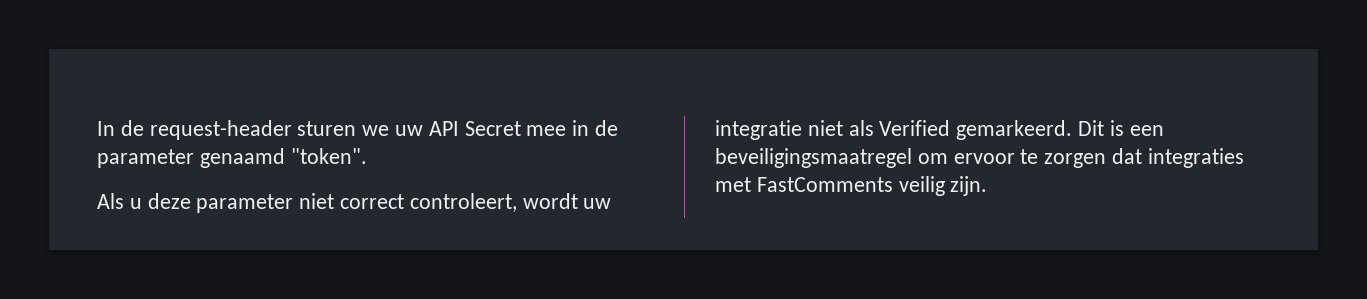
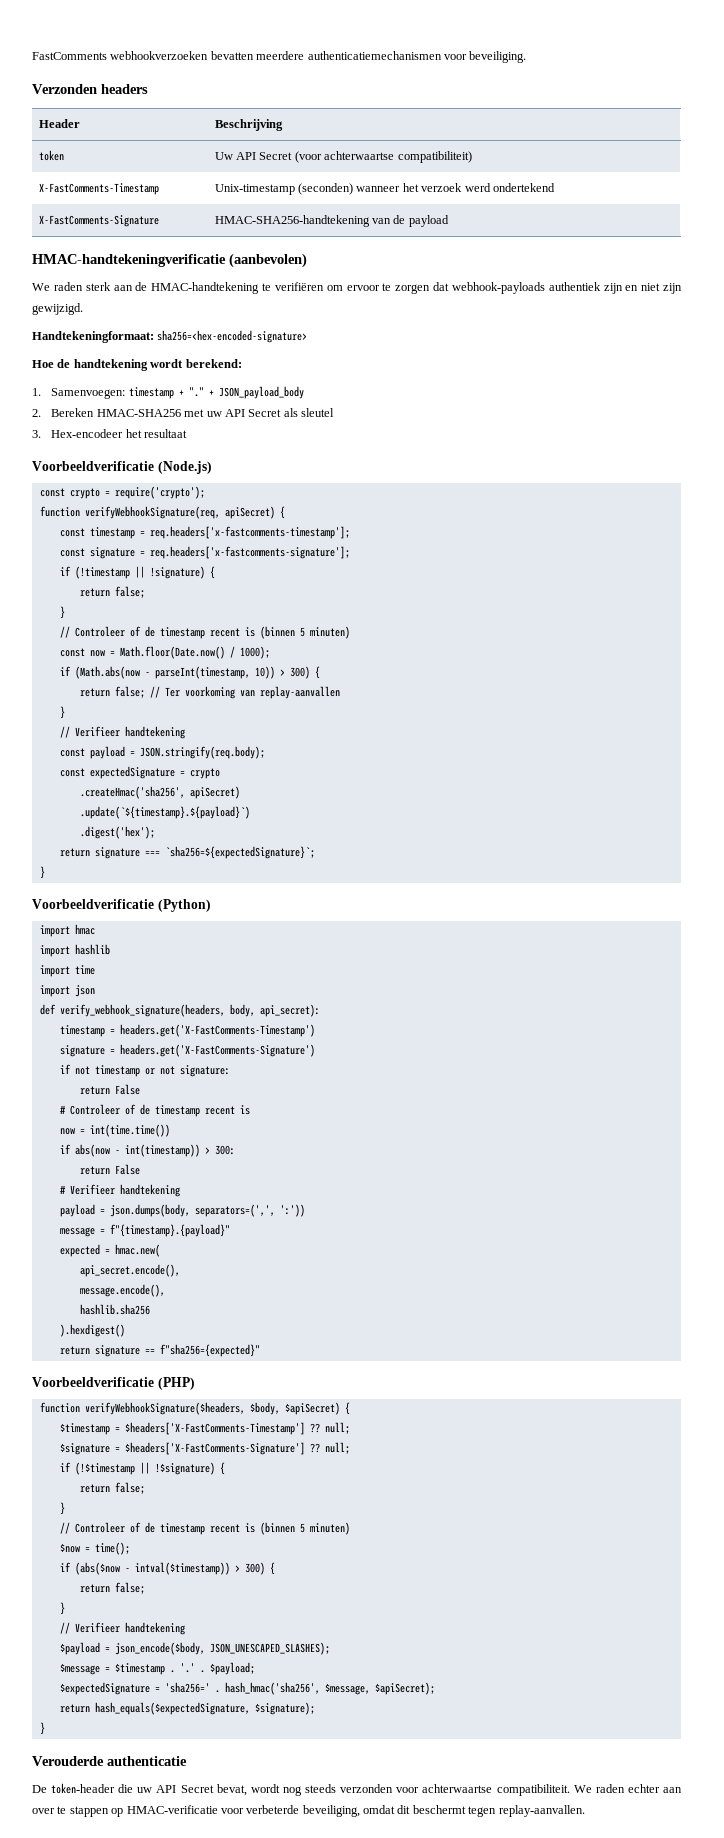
[97,120,619,140] [97,148,367,168] [97,193,612,213] [715,120,1164,140] [715,148,912,168] In de request-header sturen we uw API Secret mee in de parameter genaamd "token". // Als u deze parameter niet correct controleert, wordt uw integratie niet als Verified gemarkeerd. Dit is een beveiligingsmaatregel -> [32,51,527,63] [32,84,148,94] [38,119,80,128] [214,119,283,131] [38,150,64,161] [214,151,472,163] [38,183,159,195] [214,183,555,195] [38,215,159,227] [214,215,449,227] [32,253,307,268] [32,282,324,294] FastComments webhookverzoeken bevatten meerdere authenticatiemechanismen voor beveiliging. // Verzonden headers // Header | Beschrijving // token | Uw API Secret (voor achterwaartse compatibiliteit) // X-FastComments-Timestamp | Unix-timestamp (seconden) wanneer het verzoek werd ondertekend // X-FastComments-Signature | HMAC-SHA256-handtekening van de payload // HMAC-handtekeningverificatie (aanbevolen) // We raden sterk aan de HMAC-handtekening te verifiëren
[1147,148,1244,168] [715,176,988,196] integraties met FastComments veilig zijn. -> [451,282,683,294] [32,303,83,315] [32,330,308,343] [32,359,242,371] [32,386,304,399] [32,408,335,417] [32,429,188,438] [32,461,212,474] [39,486,205,499] [39,506,285,519] [59,526,350,539] [59,546,350,559] [59,566,215,579] [79,586,145,598] [59,606,65,619] [59,626,350,639] [59,646,270,659] [59,666,320,679] [79,686,340,699] [59,706,65,719] [59,726,185,739] [59,746,265,759] [59,766,220,779] [79,786,240,799] [79,806,250,819] [79,826,155,839] [59,846,315,859] [39,866,45,879] [32,899,211,912] [39,924,95,937] [39,944,110,957] [39,965,95,977] [39,985,95,997] [39,1004,320,1017] [59,1024,315,1037] [59,1044,315,1057] [59,1064,230,1077] [79,1084,140,1095] [59,1104,250,1117] [59,1124,170,1137] [59,1144,235,1157] [79,1164,140,1175] [59,1184,180,1197] [59,1204,305,1217] [59,1224,230,1237] [59,1244,160,1257] [79,1264,180,1277] [79,1284,165,1297] [79,1304,150,1315] [59,1324,125,1337] [59,1344,260,1357] [32,1377,195,1390] [39,1402,350,1415] [59,1422,350,1435] [59,1442,350,1455] [59,1462,225,1475] [79,1482,145,1494] [59,1502,65,1515] [59,1522,350,1535] [59,1542,130,1555] [59,1562,275,1575] [79,1582,145,1594] [59,1602,65,1615] [59,1622,185,1635] [59,1642,330,1655] [59,1662,255,1675] [59,1682,435,1695] [59,1702,315,1715] [39,1722,45,1735] [32,1756,187,1766] [32,1783,683,1796] [32,1805,585,1817] webhook-payloads authentiek zijn en niet zijn gewijzigd. // Handtekeningformaat: sha256=<hex-encoded-signature> // Hoe de handtekening wordt berekend: // 1. Samenvoegen: timestamp + "." + JSON_payload_body // 2. Bereken HMAC-SHA256 met uw API Secret als sleutel // 3. Hex-encodeer het resultaat // Voorbeeldverificatie (Node.js) // const crypto = require('crypto'); // function verifyWebhookSignature(req, apiSecret) { // const timestamp = req.headers['x-fastcomments-timestamp']; // const signature = req.headers['x-fastcomments-signature']; // if (!timestamp || !signature) { // return false; // } // // Controleer of de timestamp recent is (binnen 5 minuten) // const now = Math.floor(Date.now() / 1000); // if (Math.abs(now - parseInt(timestamp, 10)) > 300) { // return false; // Ter voorkoming van replay-aanvallen // } // // Verifieer handtekening // const payload = JSON.stringify(req.body); // const expectedSignature = crypto // .createHmac('sha256', apiSecret) // .update(`${timestamp}.${payload}`) // .digest('hex'); // return signature === `sha256=${expectedSignature}`; // } // Voorbeeldverificatie (Python) // import hmac // import hashlib // import time // import json // def verify_webhook_signature(headers, body, api_secret): // timestamp = headers.get('X-FastComments-Timestamp') // signature = headers.get('X-FastComments-Signature') // if not timestamp or not signature: // return False // # Controleer of de timestamp recent is // now = int(time.time()) // if abs(now - int(timestamp)) > 300: // return False // # Verifieer handtekening // payload = json.dumps(body, separators=(',', ':')) // message = f"{timestamp}.{payload}" // expected = hmac.new( // api_secret.encode(), // message.encode(), // hashlib.sha256 // ).hexdigest() // return signature == f"sha256={expected}" // Voorbeeldverificatie (PHP) // function verifyWebhookSignature($headers, $body, $apiSecret) { // $timestamp = $headers['X-FastComments-Timestamp'] ?? null; // $signature = $headers['X-FastComments-Signature'] ?? null; // if (!$timestamp || !$signature) { // return false; // } // // Controleer of de timestamp recent is (binnen 5 minuten) // $now = time(); // if (abs($now - intval($timestamp)) > 300) { // return false; // } // // Verifieer handtekening // $payload = json_encode($body, JSON_UNESCAPED_SLASHES); // $message = $timestamp . '.' . $payload; // $expectedSignature = 'sha256=' . hash_hmac('sha256', $message, $apiSecret); // return hash_equals($expectedSignature, $signature); // } // Verouderde authenticatie // De token-header die uw API Secret bevat, wordt nog steeds verzonden voor achterwaartse compatibiliteit. We raden echter aan over te stappen op HMAC-verificatie voor verbeterde beveiliging, omdat dit beschermt tegen replay-aanvallen.

